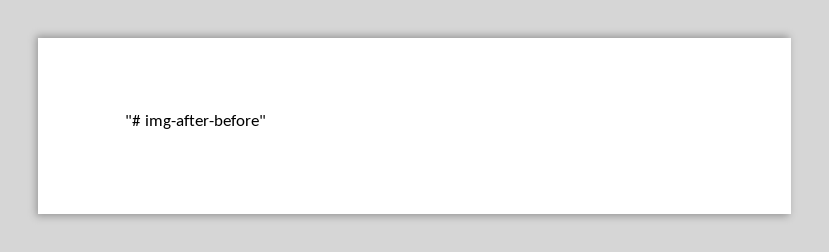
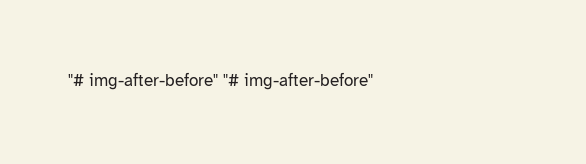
[125,115,266,129] "# img-after-before" -> [68,72,373,90] "# img-after-before" "# img-after-before"

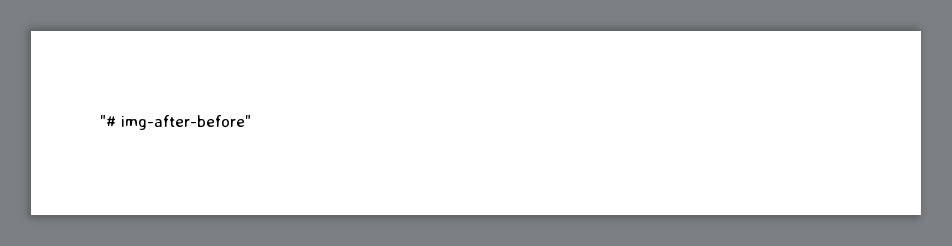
[68,72,373,90] "# img-after-before" "# img-after-before" -> [100,115,251,130] "# img-after-before"

